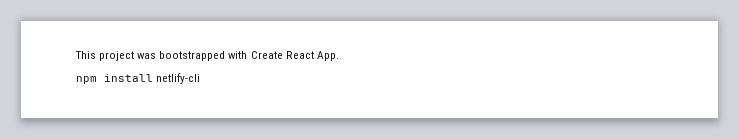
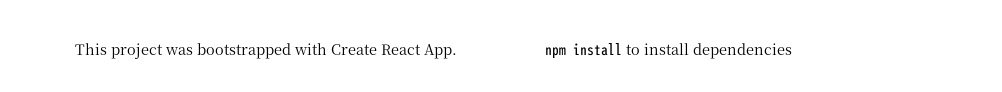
[156,73,201,84] netlify-cli -> [626,43,792,59] to install dependencies

